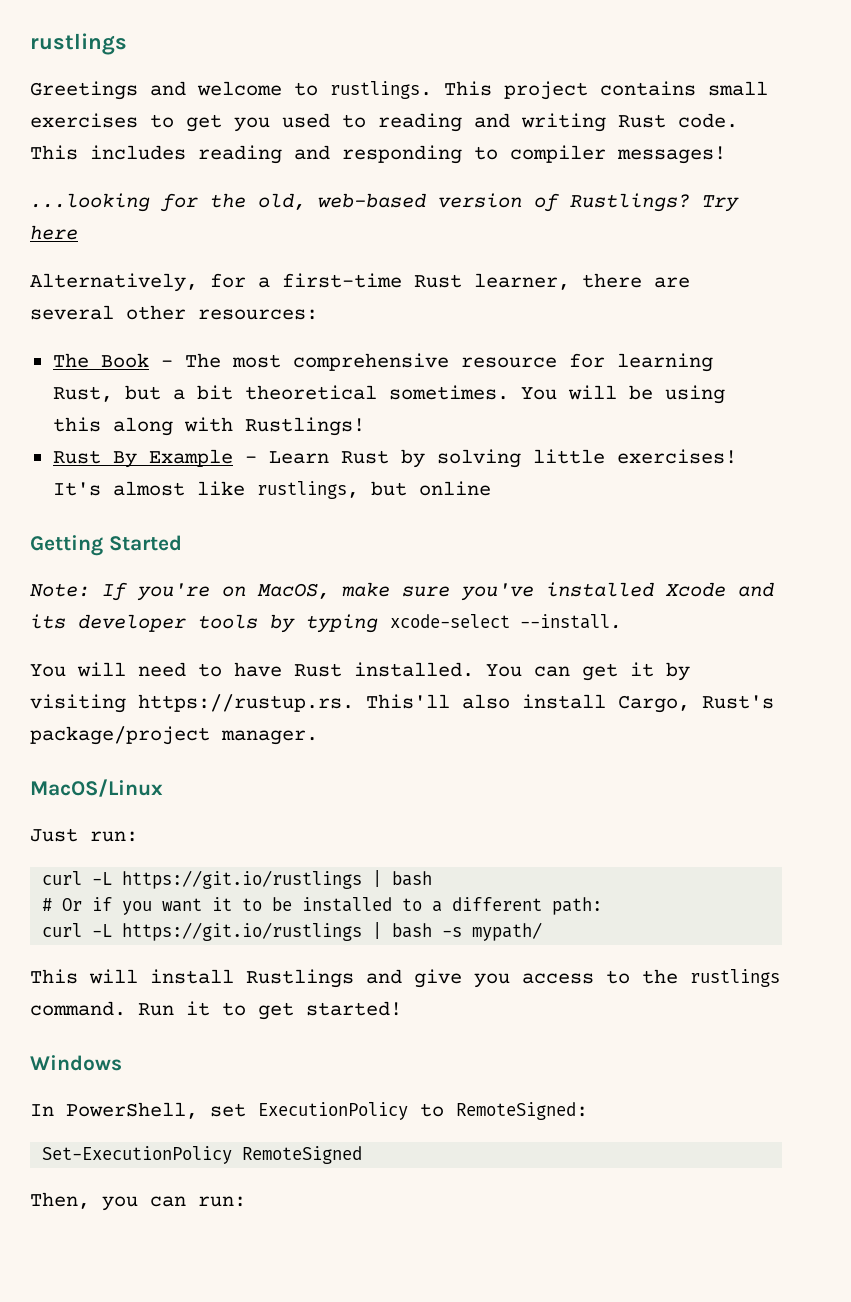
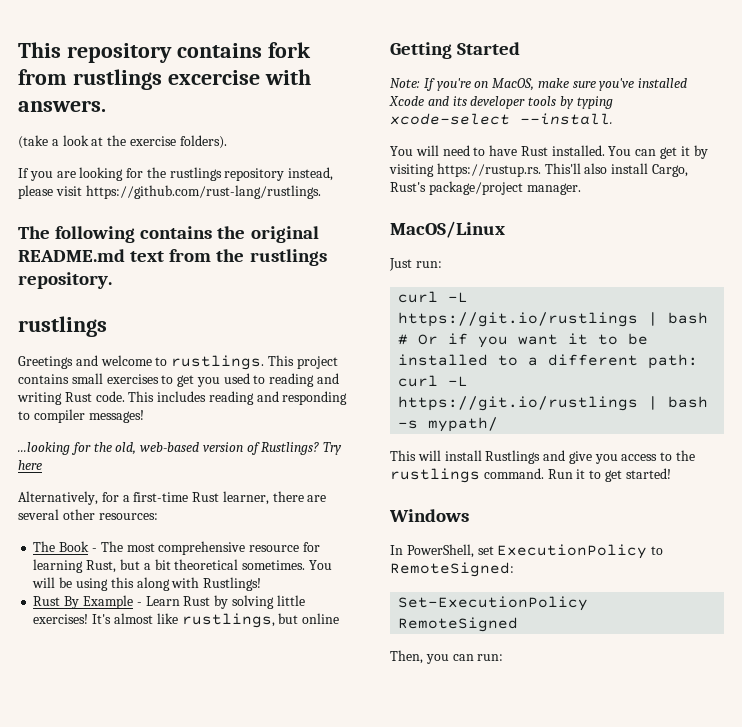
(30, 44) none -> [18,42,311,63] [18,69,311,90] [18,100,106,112] [18,135,227,149] [18,167,334,181] [18,185,321,199] [18,226,319,243] [18,249,327,266] [18,272,112,289] This repository contains fork from rustlings excercise with answers. // (take a look at the exercise folders). // If you are looking for the rustlings repository instead, please visit https://github.com/rust-lang/rustlings. // The following contains the original README.md text from the rustlings repository. //

